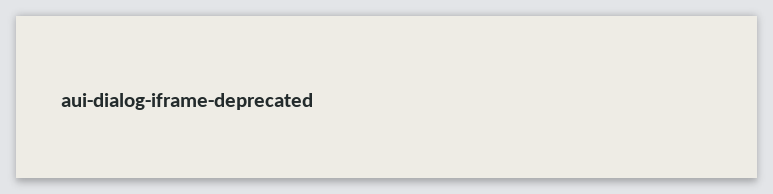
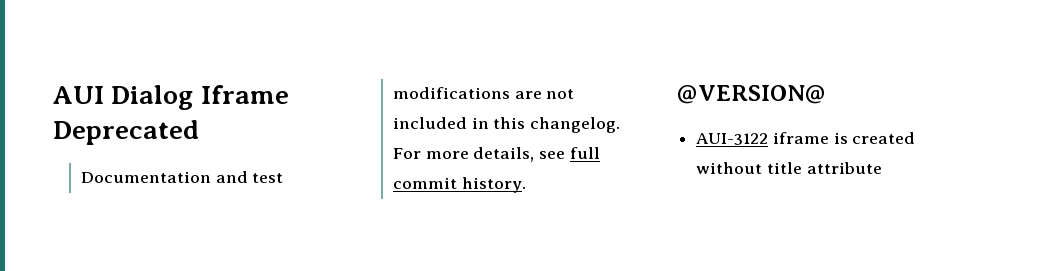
[61,93,313,110] aui-dialog-iframe-deprecated -> [53,85,289,110] [53,120,199,145] [81,171,284,183] [393,87,575,99] [393,117,621,133] [393,147,600,162] [393,177,526,193] [677,85,826,104] [696,132,916,145] [696,162,882,174] AUI Dialog Iframe Deprecated // Documentation and test modifications are not included in this changelog. For more details, see full commit history. // @VERSION@ // AUI-3122 iframe is created without title attribute

